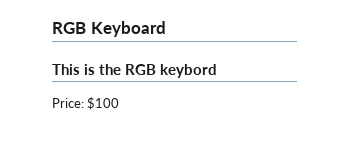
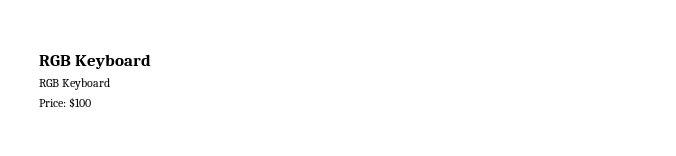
[52,21,166,37] [52,64,217,78] RGB Keyboard // This is the RGB keybord -> [39,54,152,69] [39,78,111,90] RGB Keyboard // RGB Keyboard

